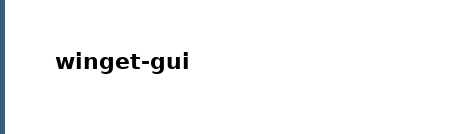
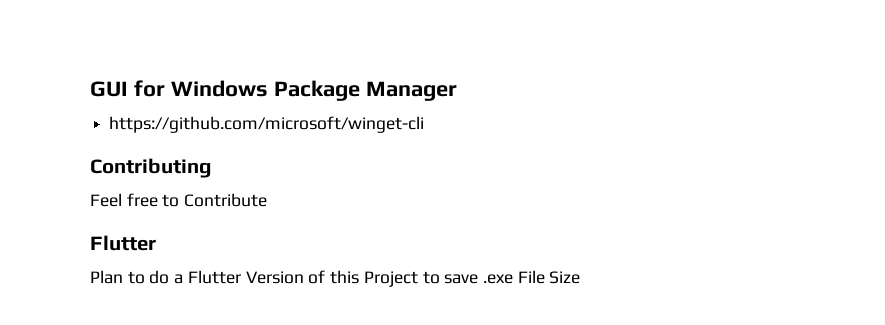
[55,52,190,74] winget-gui -> [90,80,457,101] [109,116,425,133] [90,158,211,178] [90,193,268,207] [90,235,156,251] [90,270,581,287] GUI for Windows Package Manager // https://github.com/microsoft/winget-cli // Contributing // Feel free to Contribute // Flutter // Plan to do a Flutter Version of this Project to save .exe File Size

